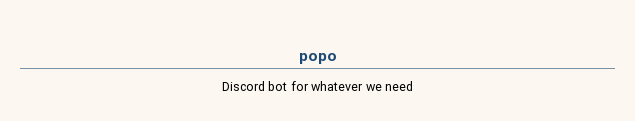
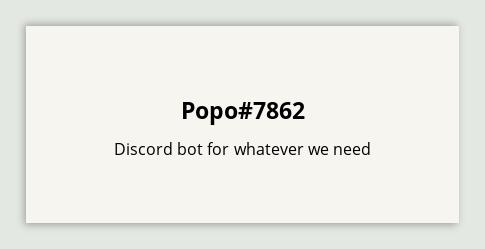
[298,53,337,64] popo -> [180,102,305,125] Popo#7862

